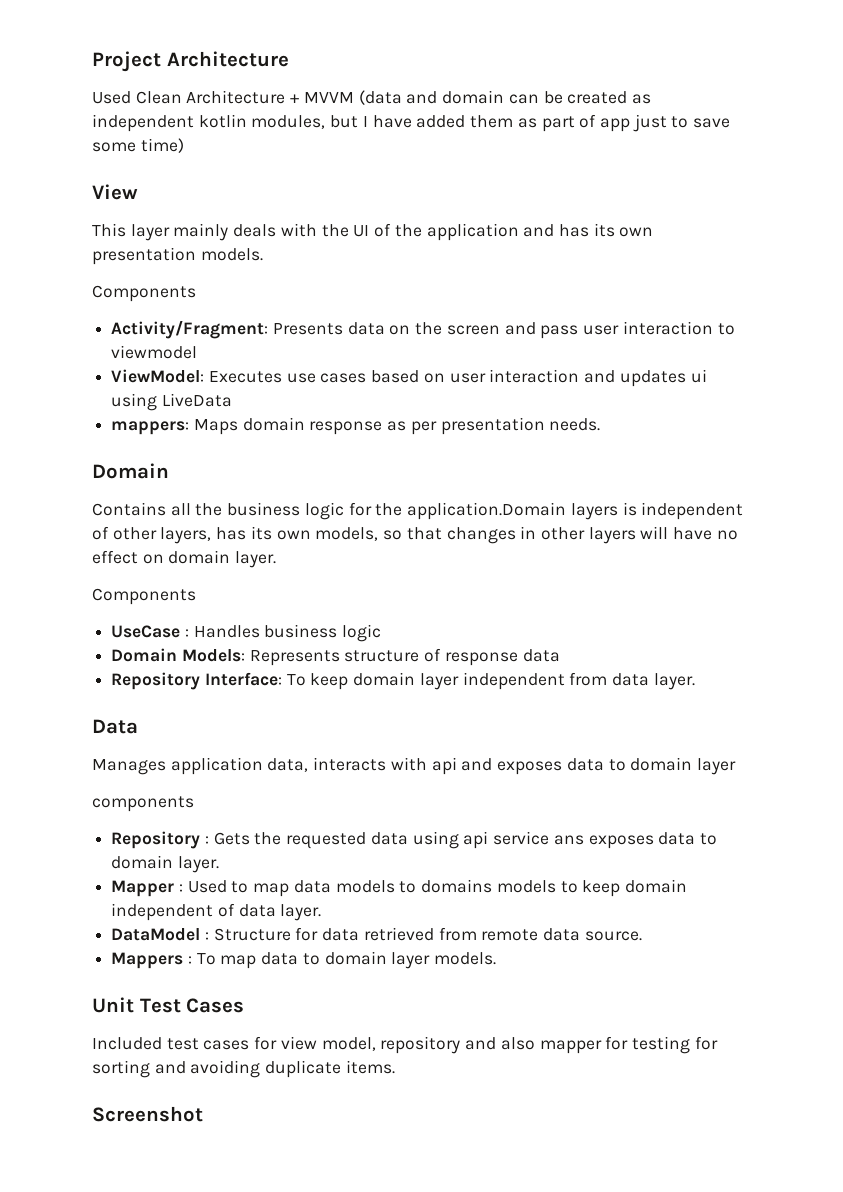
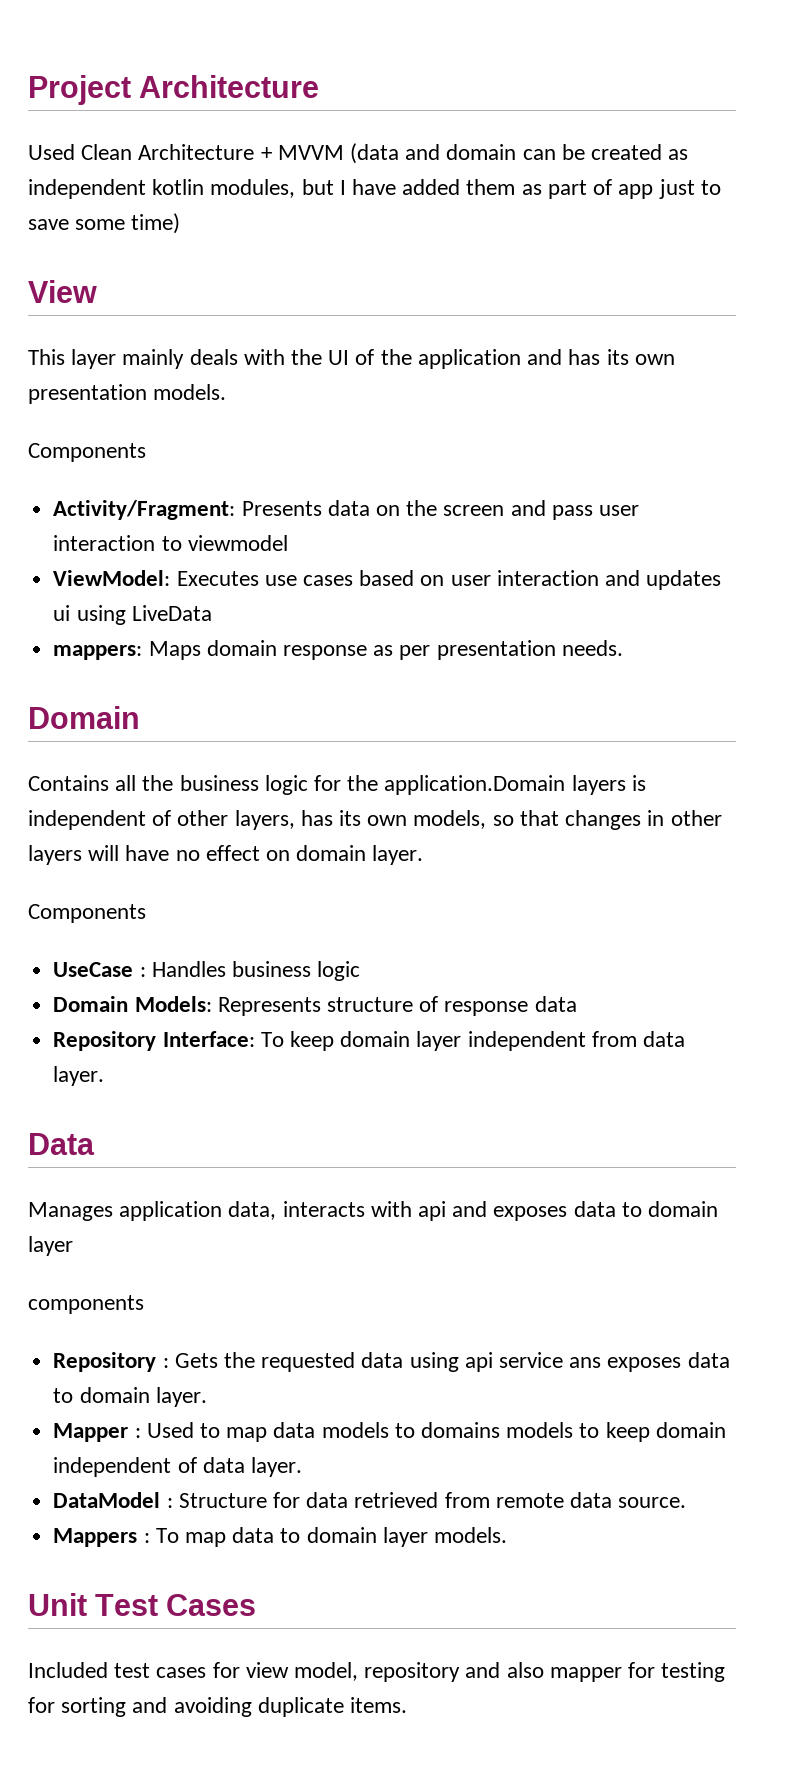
[92,1106,203,1122] // Screenshot -> (408, 1705) none

